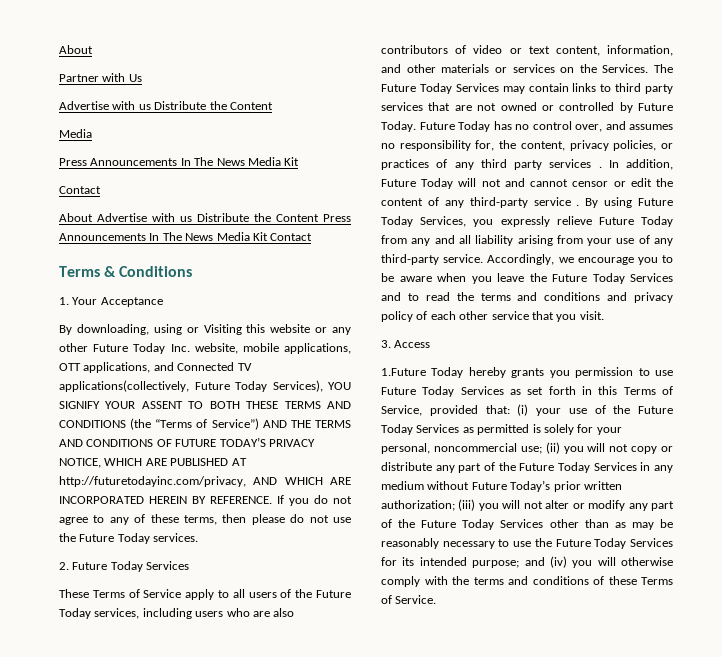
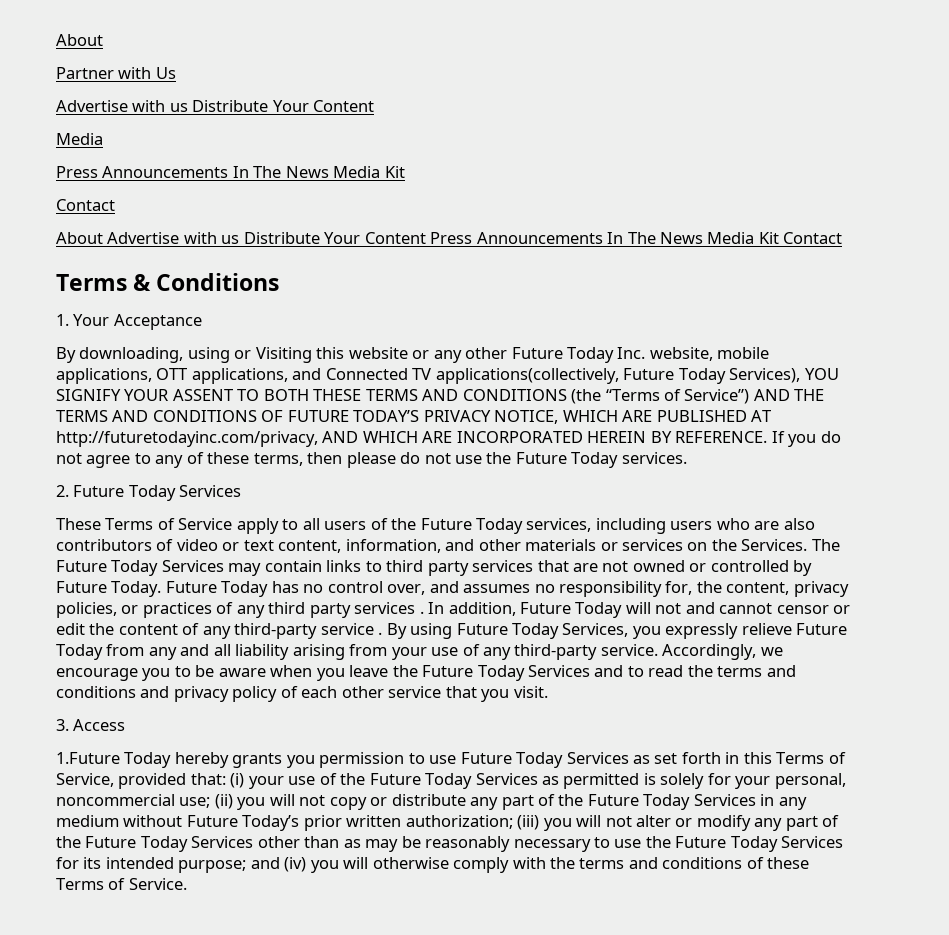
[209,101,227,110] the -> [272,100,309,112] Your
[254,213,271,222] the -> [324,232,361,244] Your

